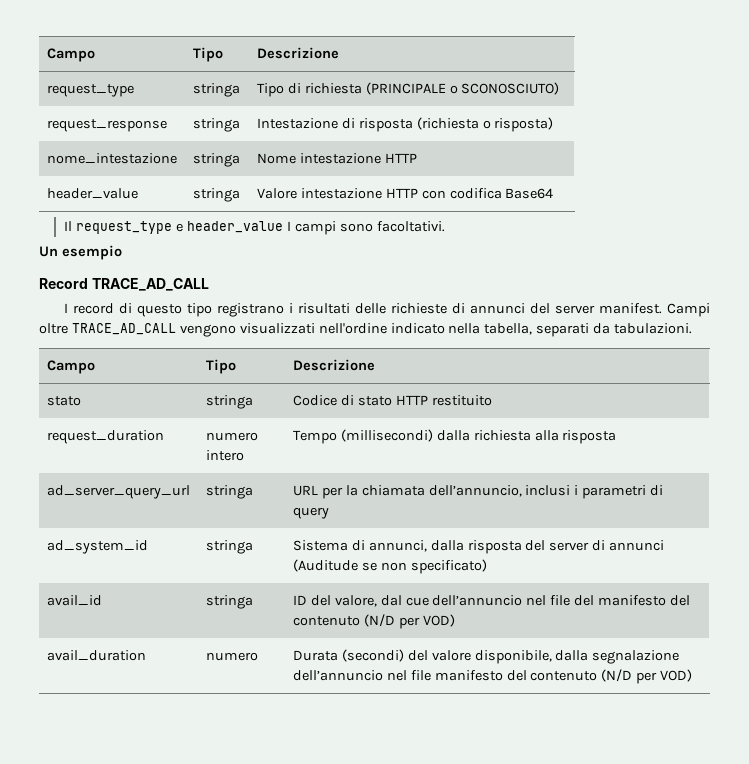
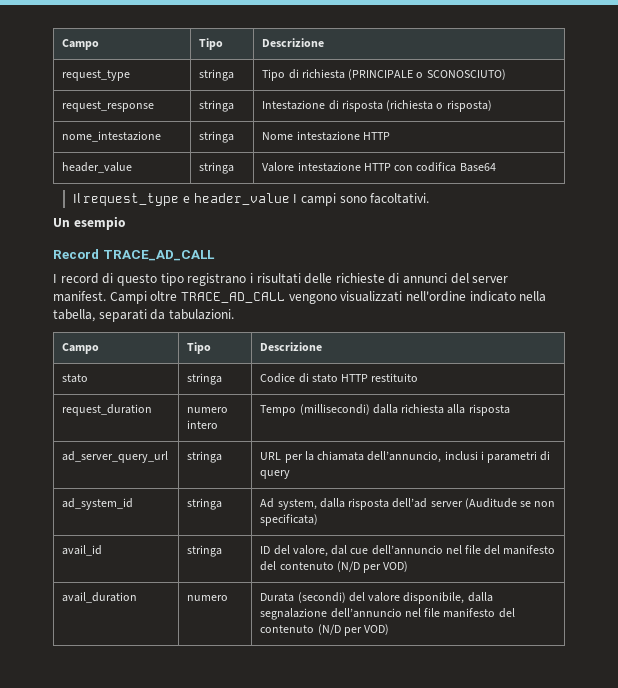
[292,540,665,554] Sistema di annunci, dalla risposta del server di annunci -> [260,498,463,510] Ad system, dalla risposta dell’ad server
[410,559,487,574] specificato) -> [260,514,319,526] specificata)

